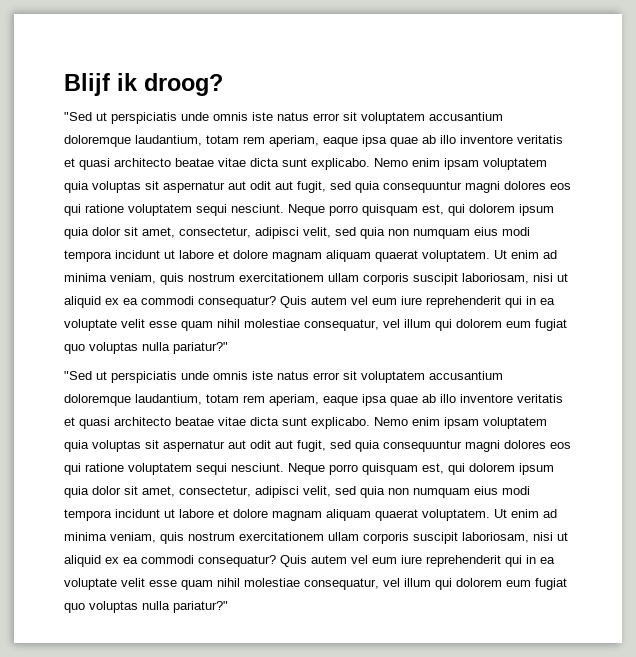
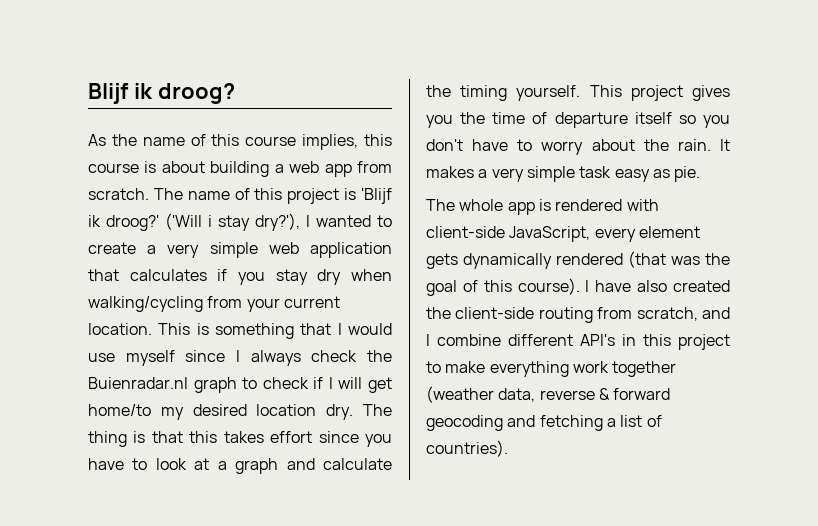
[64,112,503,124] [64,135,563,147] [64,158,547,170] [64,181,571,193] [64,204,554,216] [64,227,530,239] [64,250,557,262] [64,273,568,285] [64,296,555,308] [64,319,567,331] [64,342,228,354] [64,371,503,383] [64,394,563,406] [64,417,547,429] [64,440,571,452] [64,463,554,475] [64,486,530,498] [64,509,557,521] [64,532,568,544] [64,555,555,567] [64,578,567,590] [64,601,228,613] "Sed ut perspiciatis unde omnis iste natus error sit voluptatem accusantium doloremque laudantium, totam rem aperiam, eaque ipsa quae ab illo inventore veritatis et quasi architecto beatae vitae dicta sunt explicabo. Nemo enim ipsam voluptatem quia voluptas sit aspernatur aut odit aut fugit, sed quia consequuntur magni dolores eos qui ratione voluptatem sequi nesciunt. Neque porro quisquam est, qui dolorem ipsum quia dolor sit amet, consectetur, adipisci velit, sed quia non numquam eius modi tempora incidunt ut labore et dolore magnam aliquam quaerat voluptatem. Ut enim ad minima veniam, quis nostrum exercitationem ullam corporis suscipit laboriosam, nisi ut aliquid ex ea commodi consequatur? Quis autem vel eum iure reprehenderit qui in ea voluptate velit esse quam nihil molestiae consequatur, vel illum qui dolorem eum fugiat quo voluptas nulla pariatur?" // "Sed ut perspiciatis unde omnis iste natus error sit voluptatem accusantium doloremque laudantium, totam rem aperiam, eaque ipsa quae ab illo inventore veritatis et quasi architecto beatae vitae dicta sunt explicabo. Nemo enim ipsam voluptatem quia voluptas sit aspernatur aut odit aut fugit, sed quia consequuntur magni dolores eos qui ratione voluptatem sequi nesciunt. Neque porro quisquam est, qui dolorem ipsum quia dolor sit amet, consectetur, adipisci velit, sed quia non numquam eius modi tempora incidunt ut labore et dolore magnam aliquam quaerat voluptatem. Ut enim ad minima veniam, quis nostrum exercitationem ullam corporis suscipit laboriosam, nisi ut aliquid ex ea commodi consequatur? Quis autem vel eum iure reprehenderit qui in ea voluptate velit esse quam nihil molestiae consequatur, vel illum qui dolorem eum fugiat quo voluptas nulla pariatur?" -> [88,134,392,150] [88,161,392,177] [88,188,392,204] [88,213,392,231] [88,242,392,258] [88,269,392,285] [88,296,340,312] [88,323,392,339] [88,350,392,366] [88,377,392,393] [88,404,392,420] [88,431,392,447] [88,458,392,474] [426,85,730,101] [426,112,730,128] [426,139,730,155] [426,166,701,182] [426,199,659,215] [426,226,700,242] [426,251,730,269] [426,278,730,296] [426,307,730,323] [426,334,730,350] [426,361,677,377] [426,386,671,403] [426,415,662,431] [426,440,508,457] As the name of this course implies, this course is about building a web app from scratch. The name of this project is 'Blijf ik droog?' ('Will i stay dry?'), I wanted to create a very simple web application that calculates if you stay dry when walking/cycling from your current location. This is something that I would use myself since I always check the Buienradar.nl graph to check if I will get home/to my desired location dry. The thing is that this takes effort since you have to look at a graph and calculate the timing yourself. This project gives you the time of departure itself so you don't have to worry about the rain. It makes a very simple task easy as pie. // The whole app is rendered with client-side JavaScript, every element gets dynamically rendered (that was the goal of this course). I have also created the client-side routing from scratch, and I combine different API's in this project to make everything work together (weather data, reverse & forward geocoding and fetching a list of countries).

